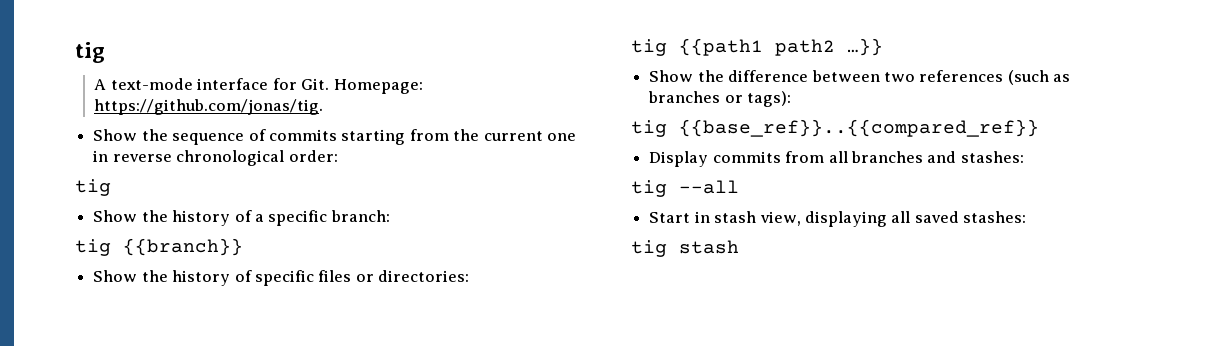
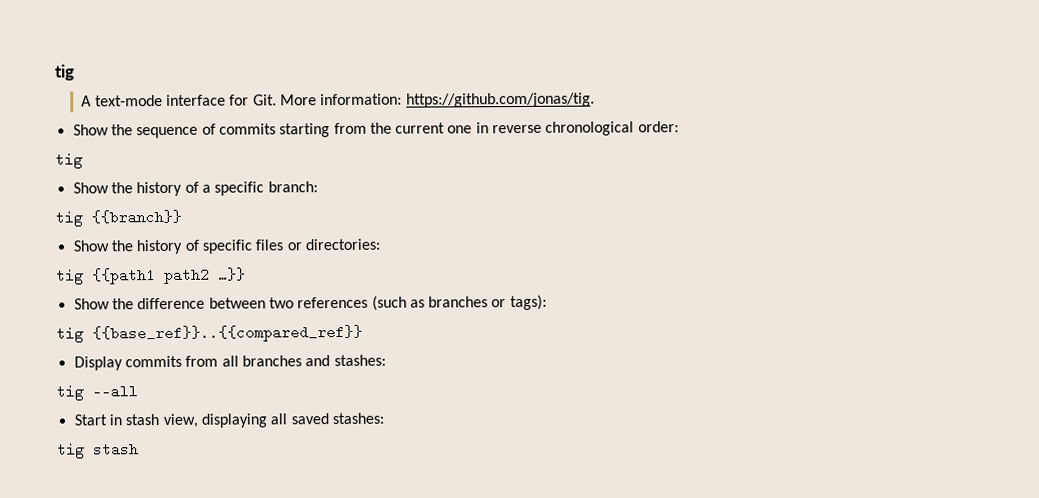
[333,79,423,94] Homepage: -> [279,93,403,106] More information:

